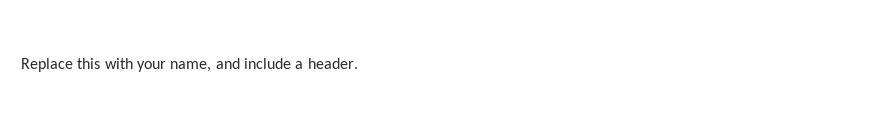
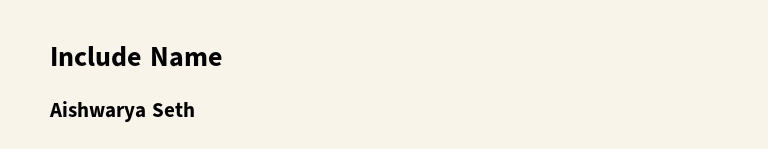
[21,58,358,72] Replace this with your name, and include a header. -> [50,46,223,67] [49,101,195,122] Include Name // Aishwarya Seth

